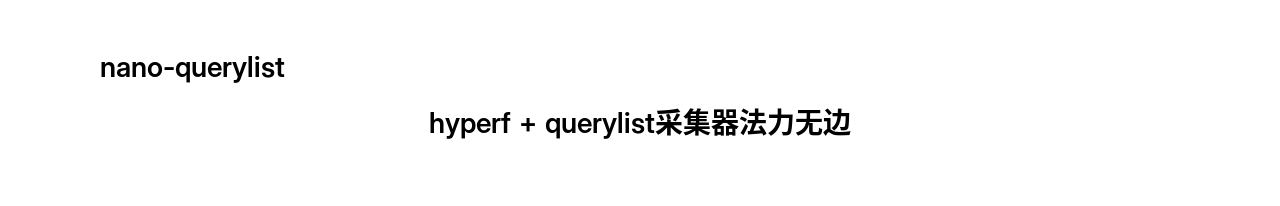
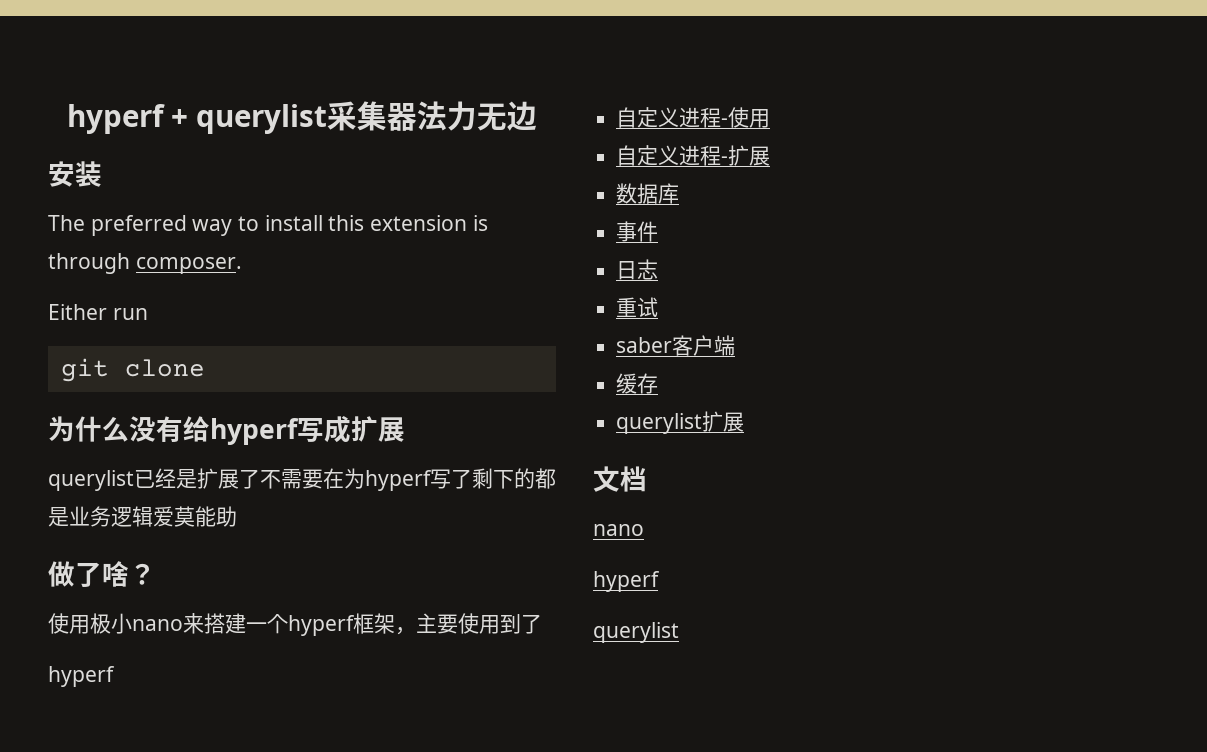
[100,56,285,83] nano-querylist // -> (67, 119) none
(851, 122) none -> [48,161,102,187] [48,215,488,236] [48,253,242,274] [48,304,148,320] [60,358,205,382] [48,416,405,445] [48,468,556,491] [48,506,237,527] [48,561,156,587] [48,613,542,636] [48,666,115,687] [616,107,771,128] [616,145,771,166] [616,183,680,204] [616,221,659,242] [616,259,659,280] [616,297,659,318] [616,335,736,356] [616,373,659,394] [616,411,745,434] [593,466,647,492] [593,524,644,536] [593,571,660,592] [593,622,679,643] // 安装 // The preferred way to install this extension is through composer. // Either run // git clone // 为什么没有给hyperf写成扩展 // querylist已经是扩展了不需要在为hyperf写了剩下的都是业务逻辑爱莫能助 // 做了啥？ // 使用极小nano来搭建一个hyperf框架，主要使用到了 // hyperf // 自定义进程-使用 // 自定义进程-扩展 // 数据库 // 事件 // 日志 // 重试 // saber客户端 // 缓存 // querylist扩展 // 文档 // nano // hyperf // querylist

